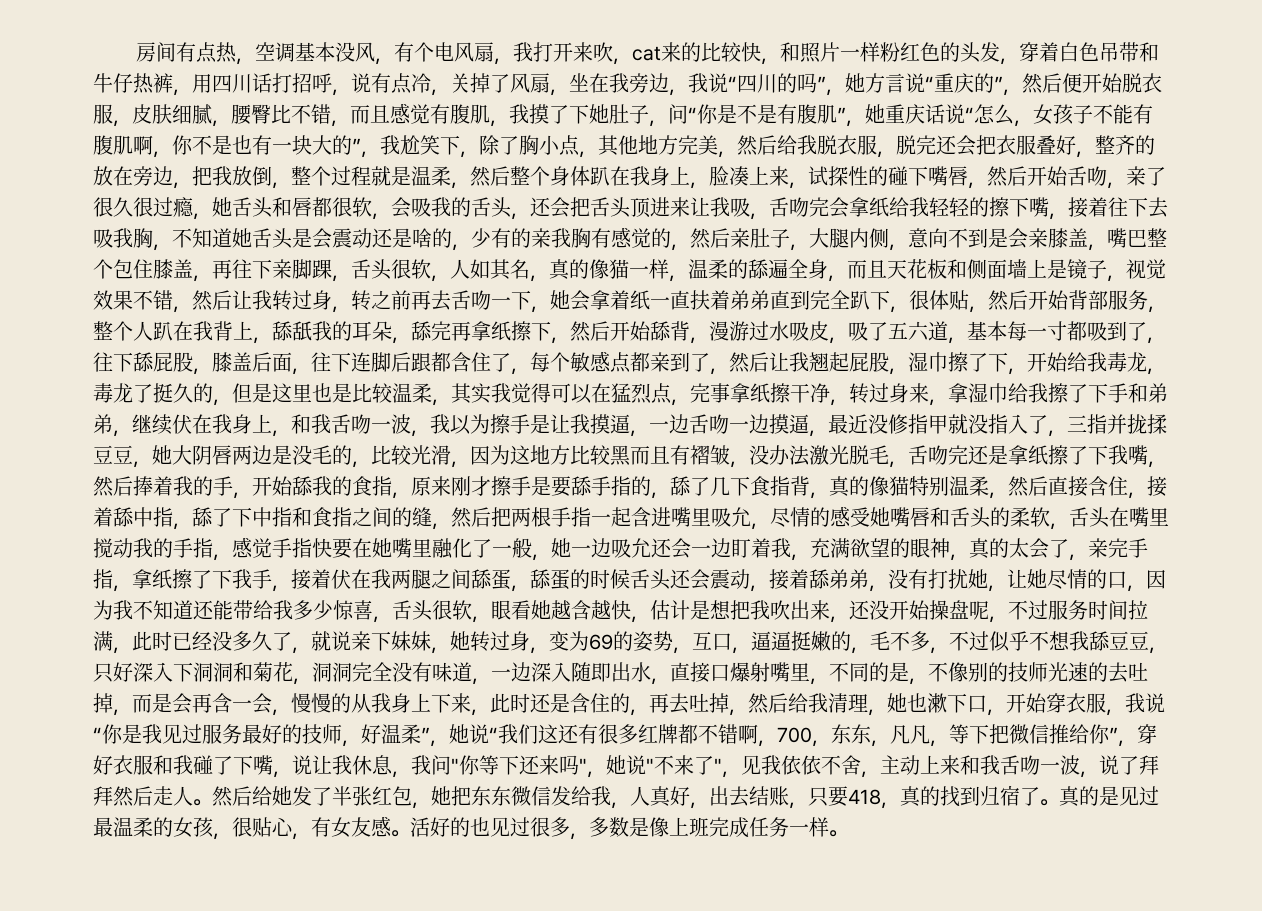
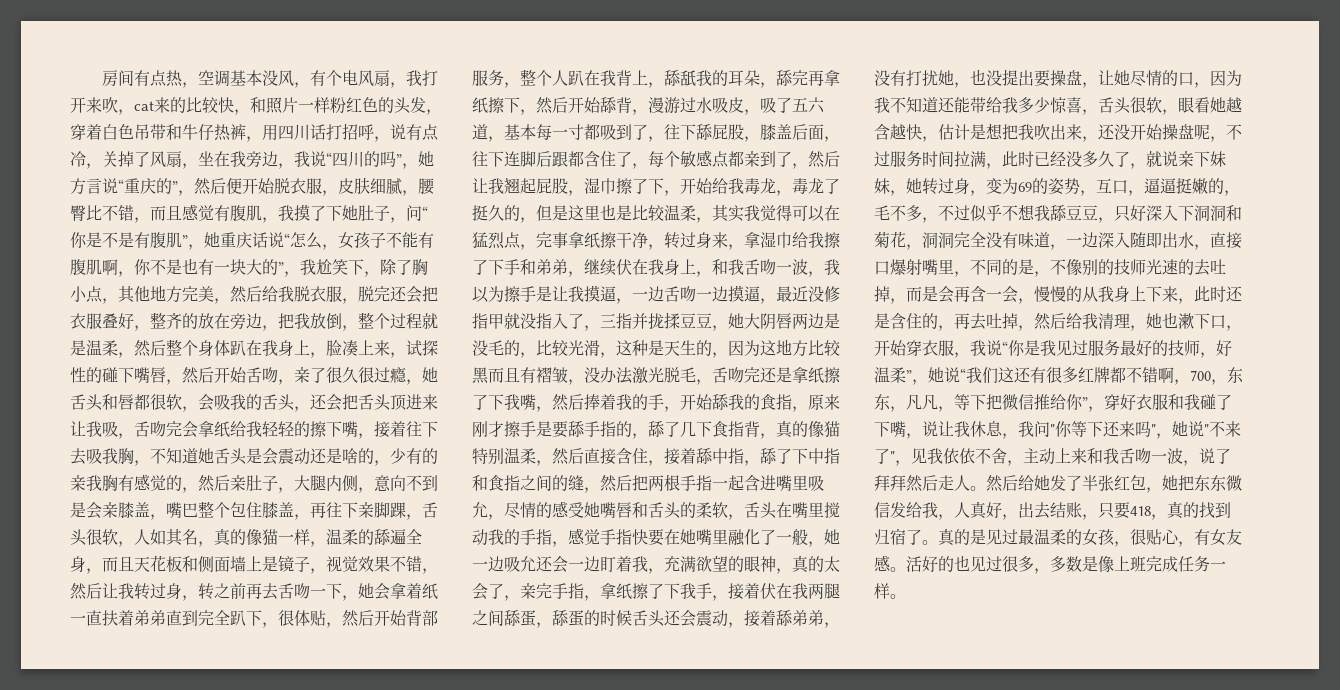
(470, 464) none -> [616,340,728,358] 这种是天生的，
(1007, 588) none -> [970,69,1098,88] 也没提出要操盘，

